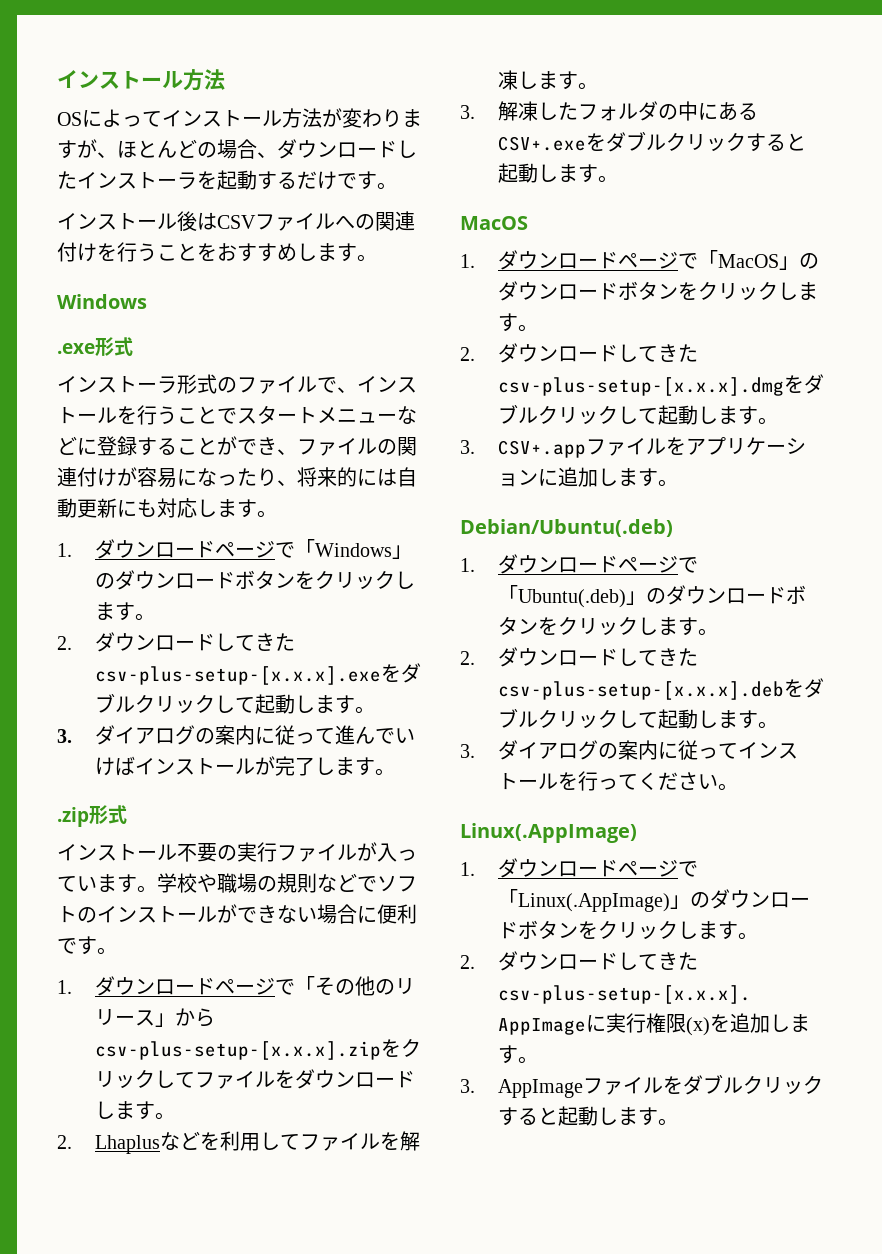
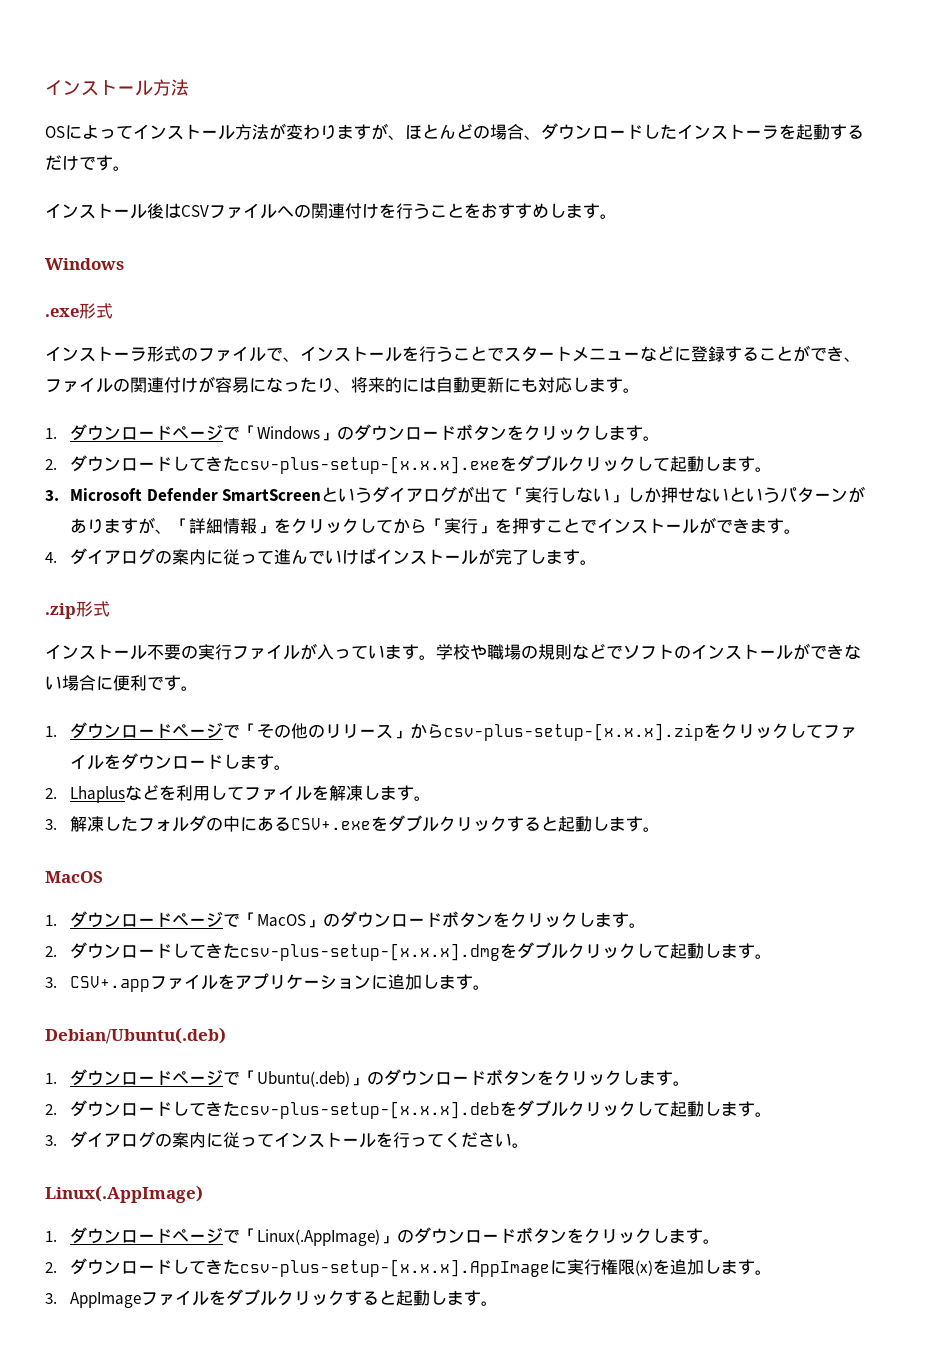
(72, 736) none -> [70,486,866,503] [70,517,802,534] [45,552,57,563] Microsoft Defender SmartScreenというダイアログが出て「実行しない」しか押せないというパターンがありますが、「詳細情報」をクリックしてから「実行」を押すことでインストールができます。 // 4.

